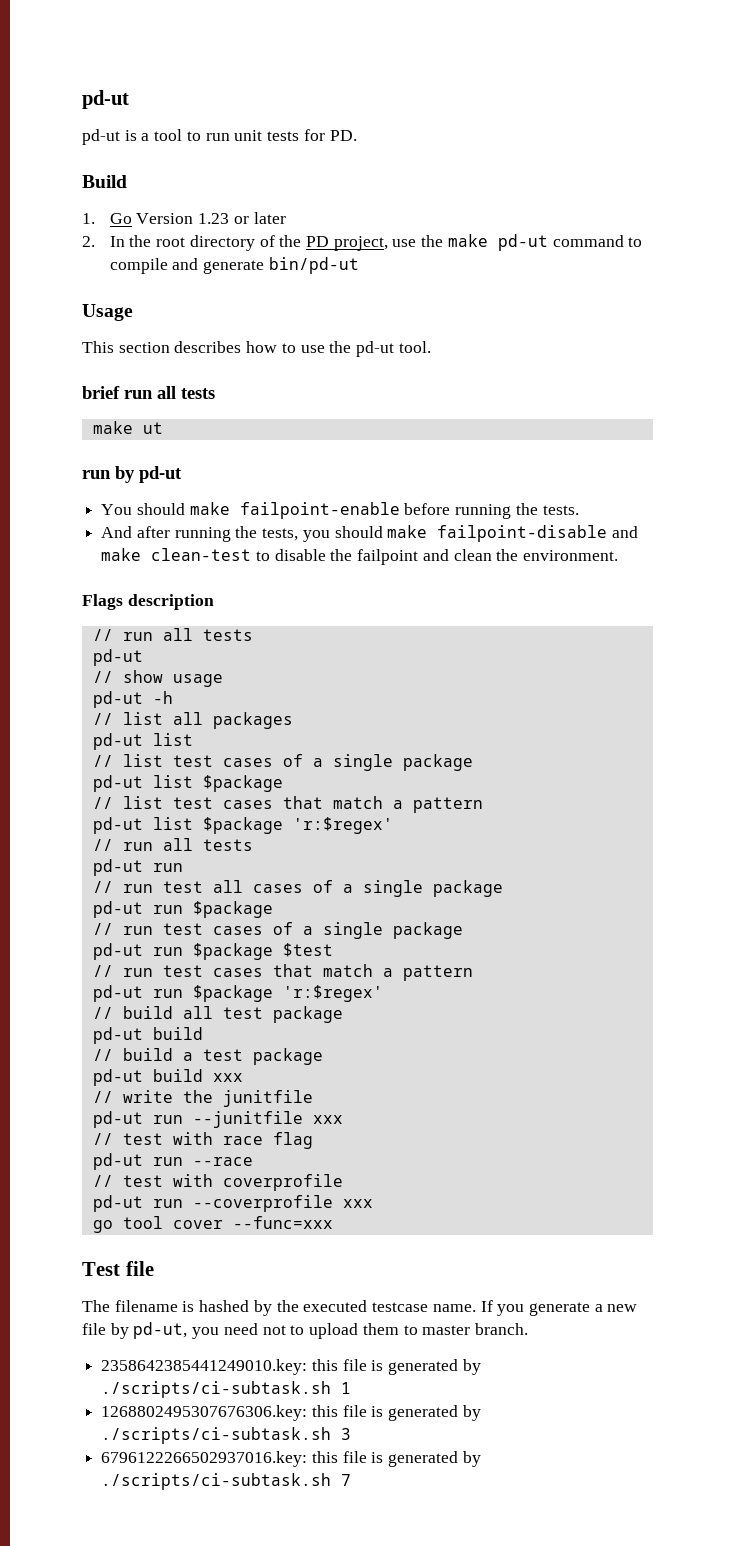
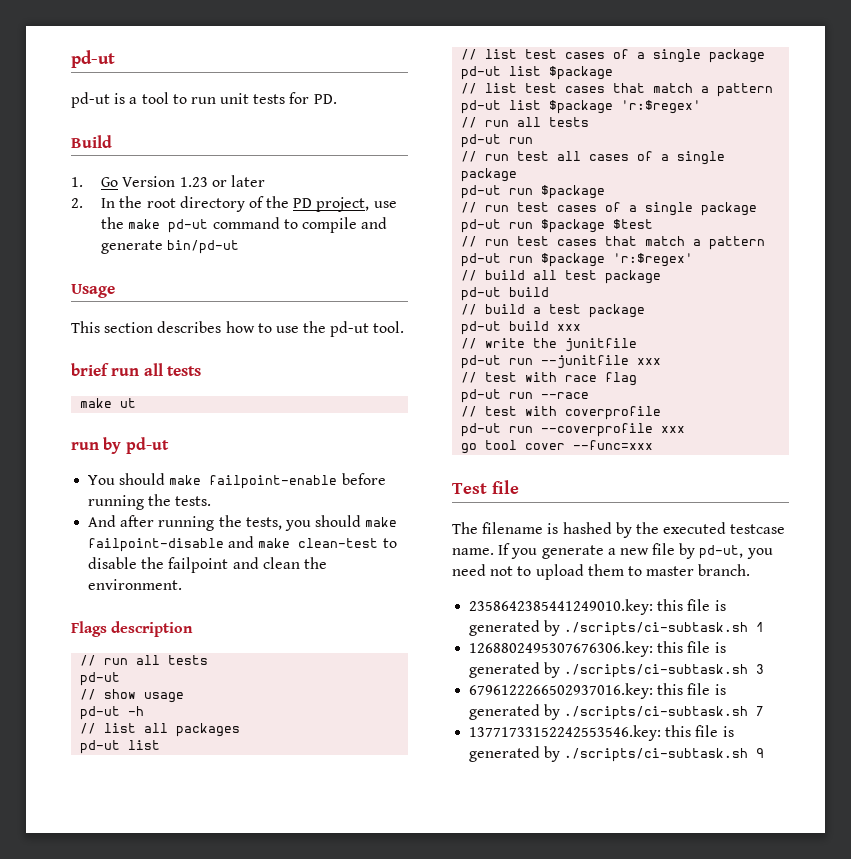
(352, 1480) none -> [469,725,734,741] [469,746,765,762] // 13771733152242553546.key: this file is generated by ./scripts/ci-subtask.sh 9

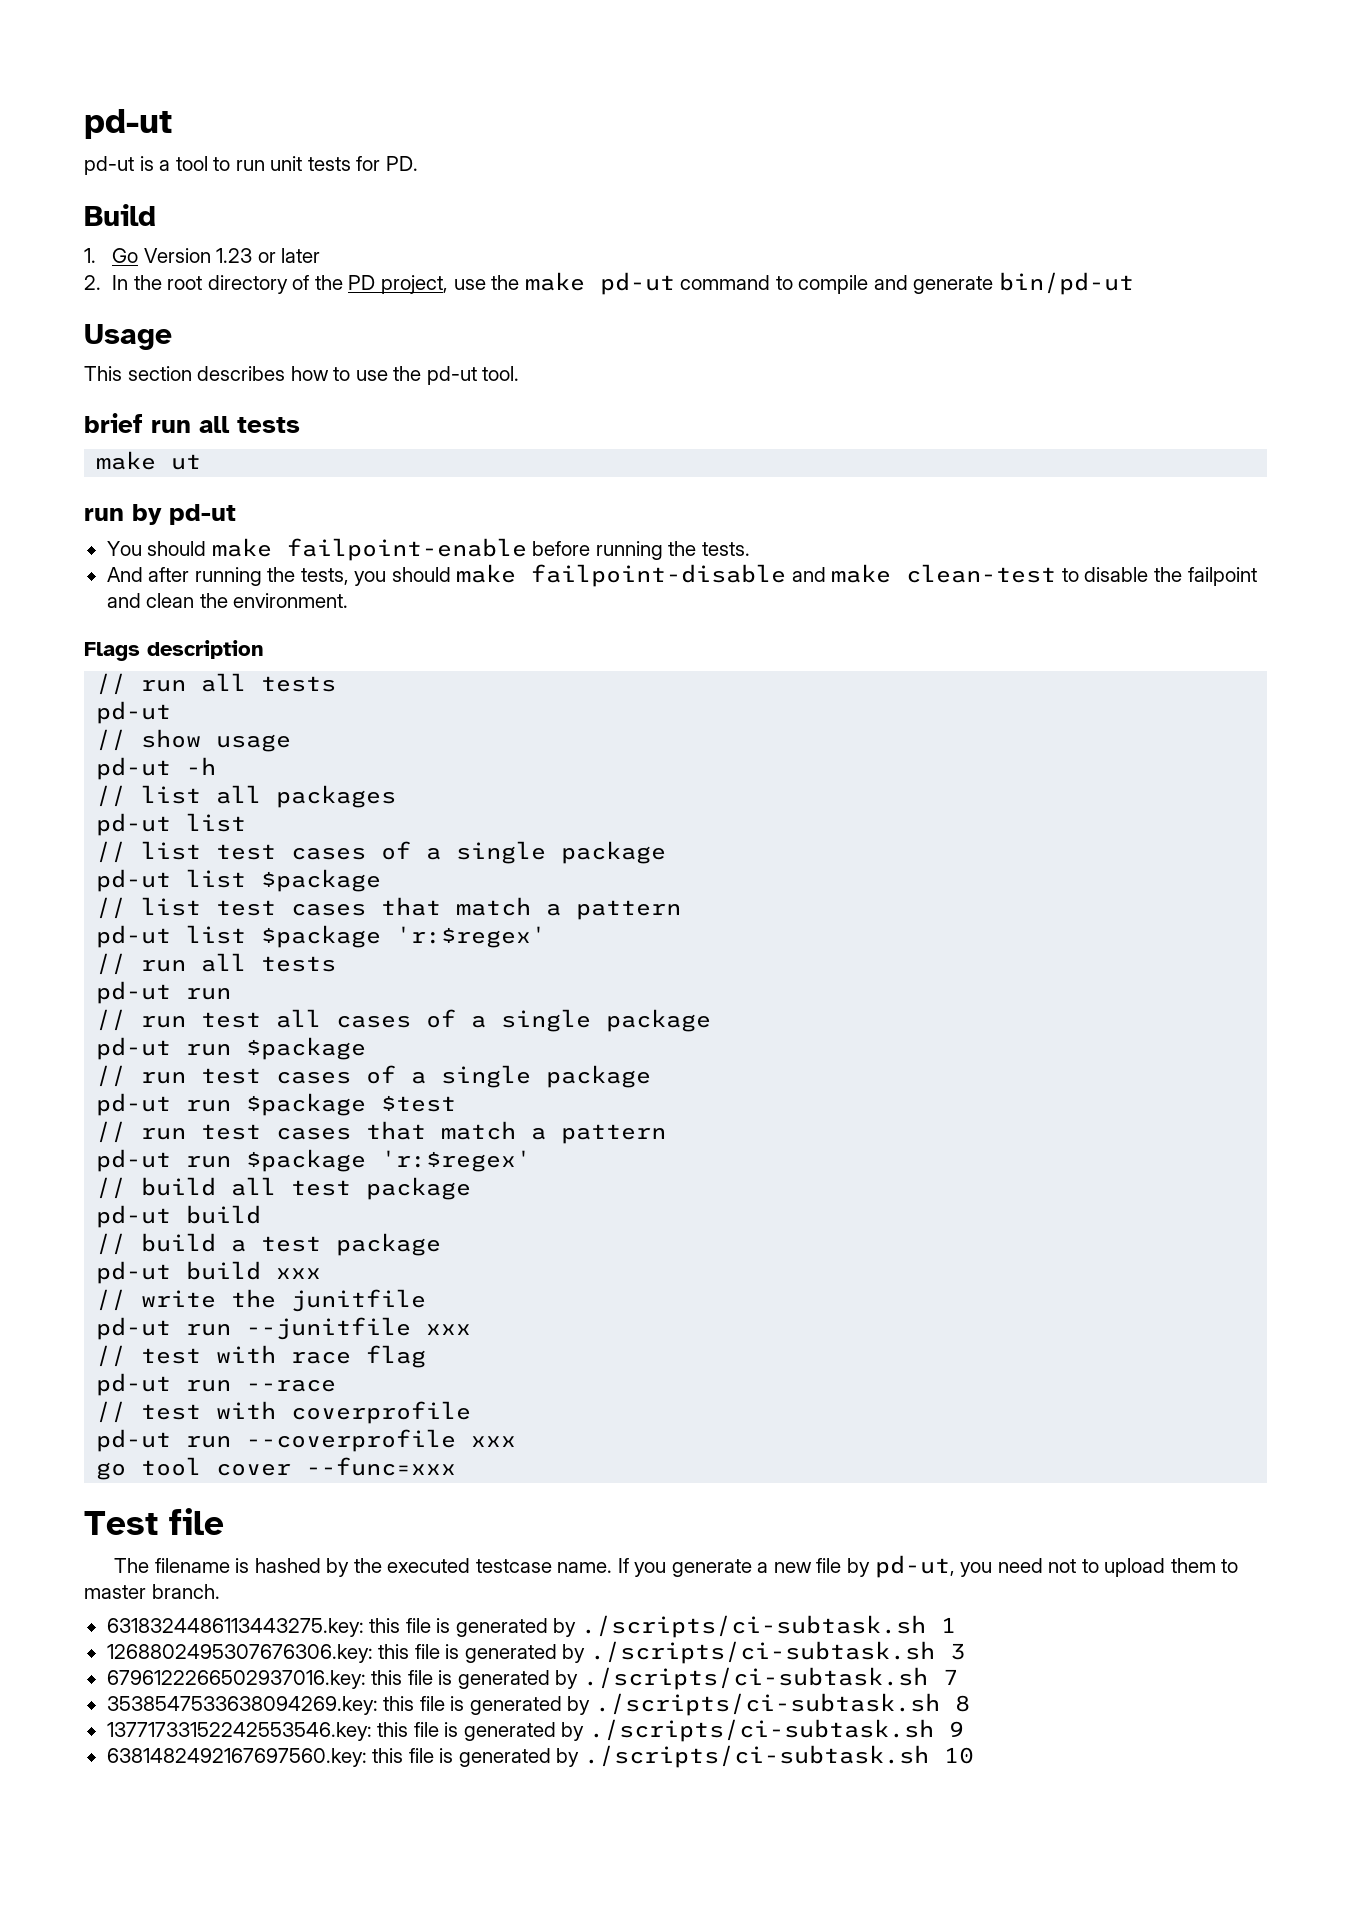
[469,599,654,615] 2358642385441249010.key: -> [106,1618,364,1637] 6318324486113443275.key:
(765, 711) none -> [106,1693,970,1716] // 3538547533638094269.key: this file is generated by ./scripts/ci-subtask.sh 8
(765, 753) none -> [106,1745,974,1768] // 6381482492167697560.key: this file is generated by ./scripts/ci-subtask.sh 10

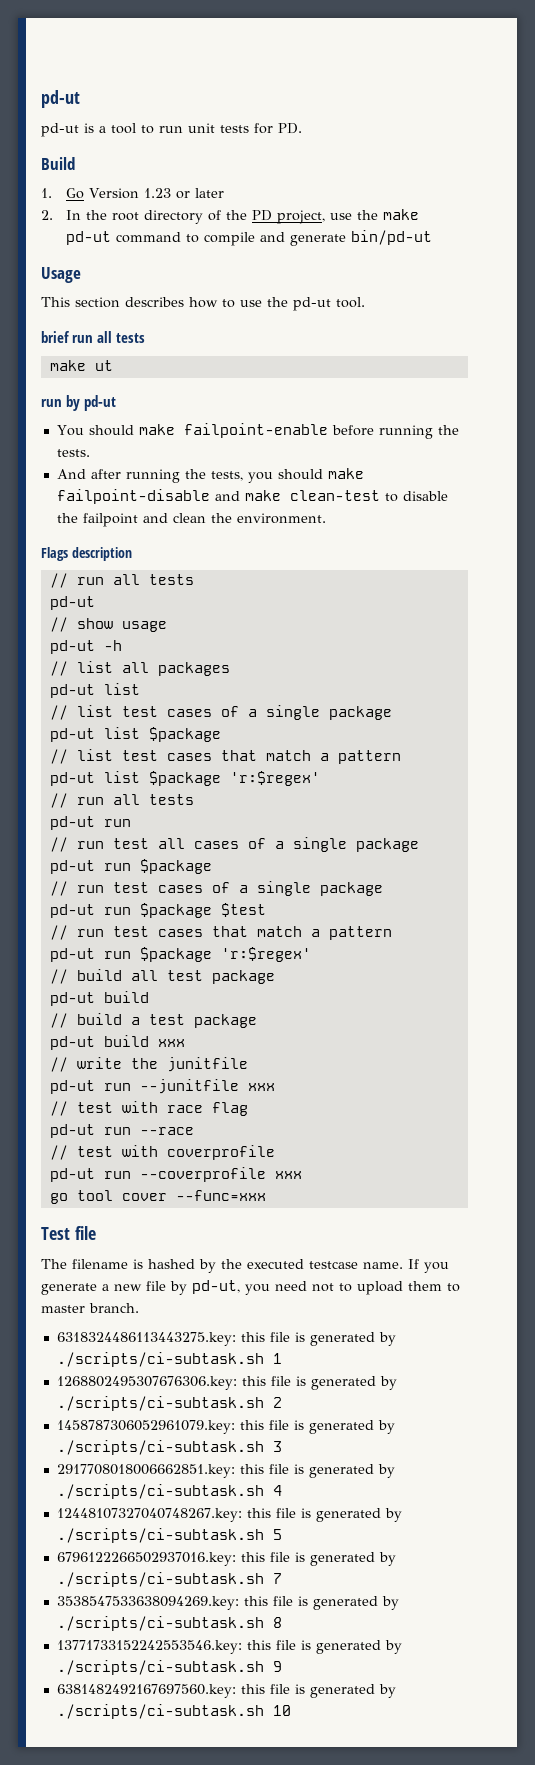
[949,1643,965,1660] 3 -> [272,1397,282,1408] [56,1420,395,1434] [56,1440,282,1455] [56,1464,395,1478] [56,1484,282,1499] [56,1508,402,1522] [56,1528,282,1543] 2 // 1458787306052961079.key: this file is generated by ./scripts/ci-subtask.sh 3 // 2917708018006662851.key: this file is generated by ./scripts/ci-subtask.sh 4 // 12448107327040748267.key: this file is generated by ./scripts/ci-subtask.sh 5

